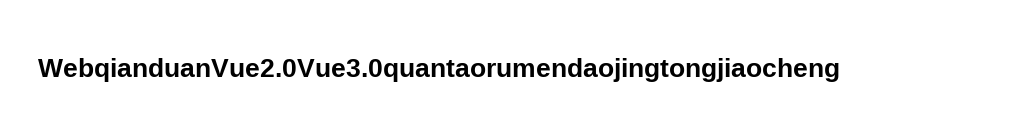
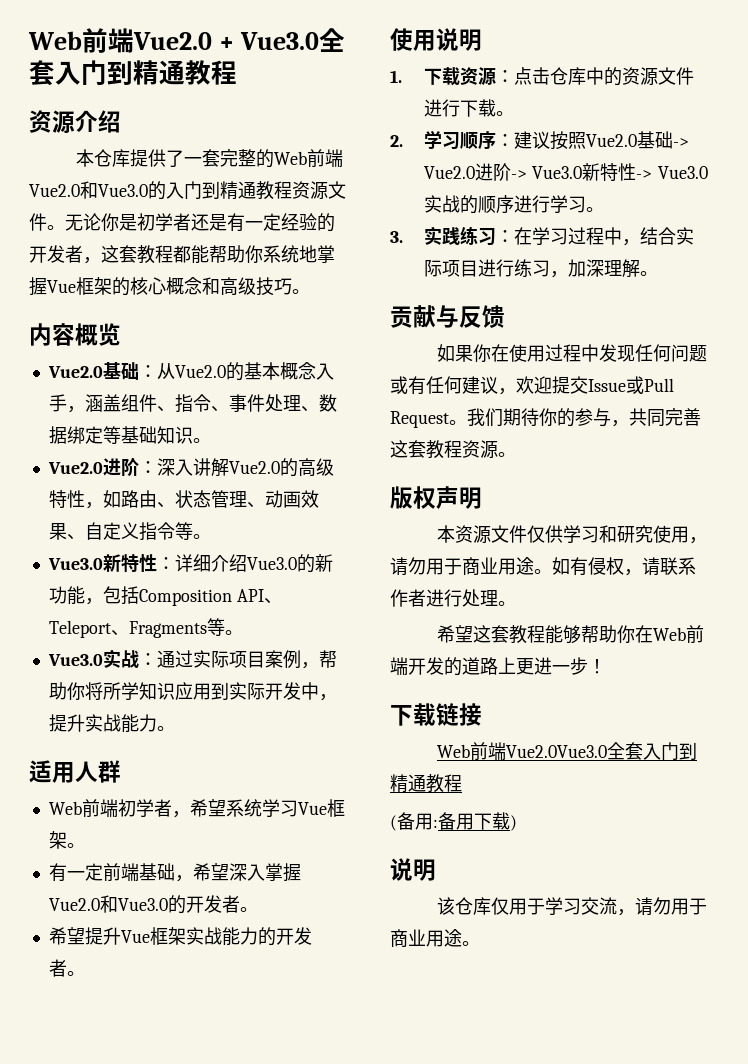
[38,58,840,82] WebqianduanVue2.0Vue3.0quantaorumendaojingtongjiaocheng -> [28,28,345,53] [29,60,237,86] [29,110,121,134] [75,149,343,168] [29,181,346,200] [29,213,335,232] [29,245,335,264] [29,277,310,296] [29,323,121,346] [47,362,334,381] [48,394,337,413] [48,426,211,444] [47,457,334,477] [48,490,319,509] [48,522,211,541] [47,554,333,573] [48,586,282,606] [48,618,243,638] [47,649,337,669] [48,682,337,701] [48,714,175,733] [29,760,121,783] [48,799,345,818] [48,831,85,849] [48,863,301,882] [48,895,258,914] [48,927,312,946] [48,959,85,977] [390,28,482,51] [390,67,694,86] [423,99,514,117] [390,130,689,150] [423,163,708,181] [423,195,604,214] [390,226,694,246] [423,259,658,278] [390,305,505,328] [436,344,707,362] [390,376,674,395] [390,408,701,428] [390,440,516,459] [390,486,482,509] [436,525,707,544] [390,557,696,576] [390,589,516,607] [436,625,704,644] [390,657,606,676] [390,703,482,726] [436,742,697,760] [390,774,462,793] [390,812,517,831] [390,858,436,881] [436,897,707,916] [390,929,480,947] Web前端Vue2.0 + Vue3.0全套入门到精通教程 // 资源介绍 // 本仓库提供了一套完整的Web前端Vue2.0和Vue3.0的入门到精通教程资源文件。无论你是初学者还是有一定经验的开发者，这套教程都能帮助你系统地掌握Vue框架的核心概念和高级技巧。 // 内容概览 // Vue2.0基础：从Vue2.0的基本概念入手，涵盖组件、指令、事件处理、数据绑定等基础知识。 // Vue2.0进阶：深入讲解Vue2.0的高级特性，如路由、状态管理、动画效果、自定义指令等。 // Vue3.0新特性：详细介绍Vue3.0的新功能，包括Composition API、Teleport、Fragments等。 // Vue3.0实战：通过实际项目案例，帮助你将所学知识应用到实际开发中，提升实战能力。 // 适用人群 // Web前端初学者，希望系统学习Vue框架。 // 有一定前端基础，希望深入掌握Vue2.0和Vue3.0的开发者。 // 希望提升Vue框架实战能力的开发者。 // 使用说明 // 1.下载资源：点击仓库中的资源文件进行下载。 // 2.学习顺序：建议按照Vue2.0基础-> Vue2.0进阶-> Vue3.0新特性-> Vue3.0实战的顺序进行学习。 // 3.实践练习：在学习过程中，结合实际项目进行练习，加深理解。 // 贡献与反馈 // 如果你在使用过程中发现任何问题或有任何建议，欢迎提交Issue或Pull Request。我们期待你的参与，共同完善这套教程资源。 // 版权声明 // 本资源文件仅供学习和研究使用，请勿用于商业用途。如有侵权，请联系作者进行处理。 // 希望这套教程能够帮助你在Web前端开发的道路上更进一步！ // 下载链接 // Web前端Vue2.0Vue3.0全套入门到精通教程 // (备用:备用下载) // 说明 // 该仓库仅用于学习交流，请勿用于商业用途。

